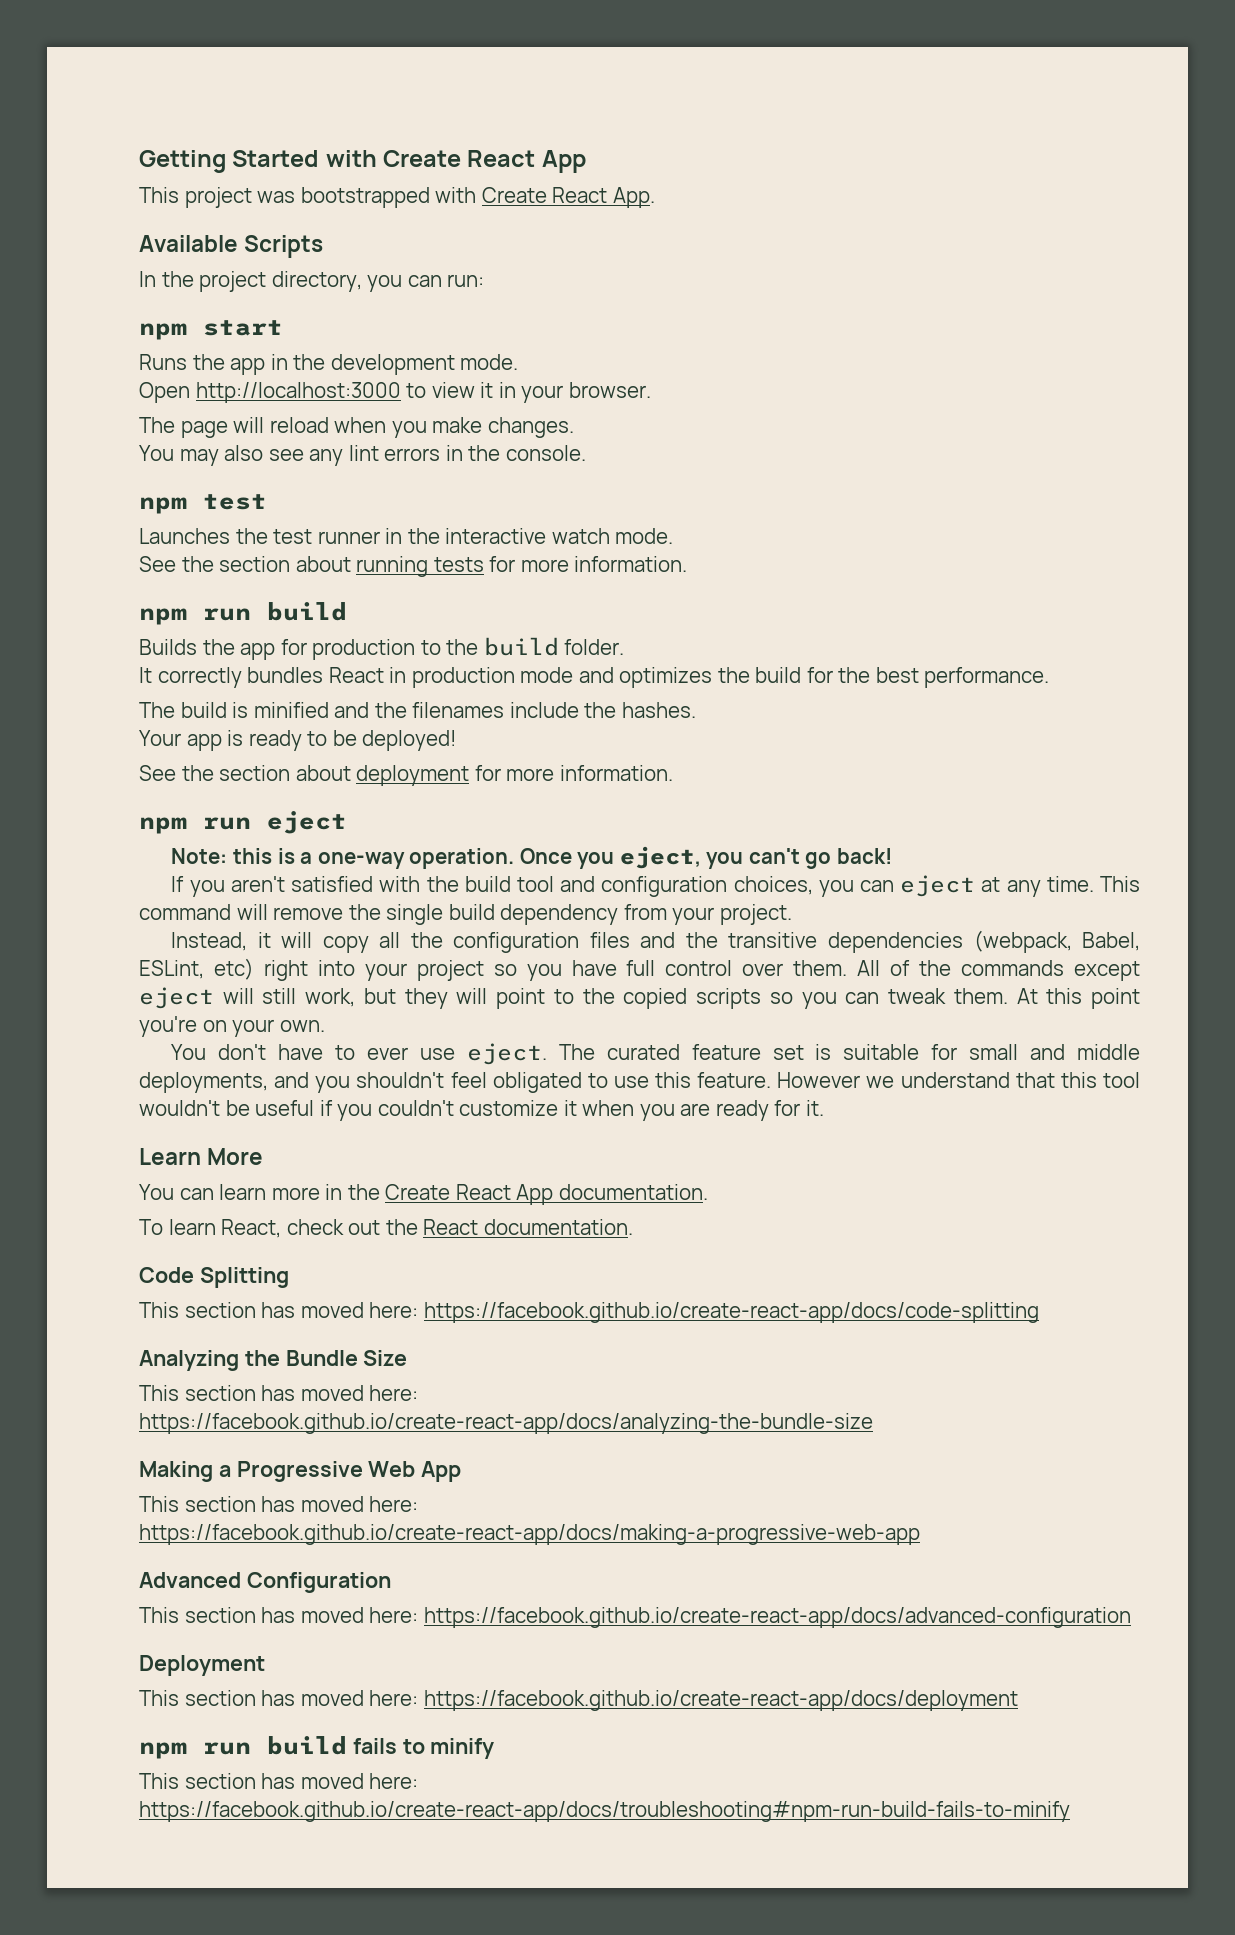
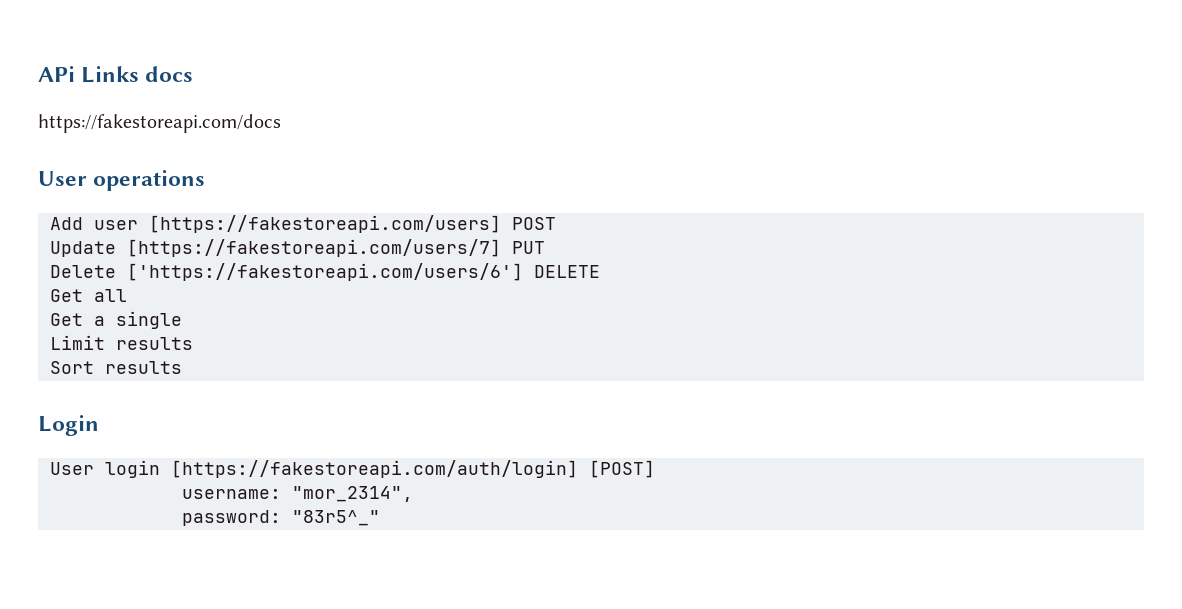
[139,150,586,173] [139,187,655,208] [139,235,324,258] [139,271,485,292] [139,320,283,340] [139,354,519,375] [139,382,651,403] [139,417,574,438] [139,445,586,466] [139,494,267,514] [139,528,674,544] [139,556,688,577] [139,602,347,625] [139,637,625,660] [139,667,1050,688] [139,702,696,718] [139,730,457,751] [139,765,673,786] [139,811,347,834] [171,846,892,869] [171,875,1141,897] [139,904,792,925] [171,930,1141,953] [139,958,1141,981] [139,987,1140,1009] [139,1016,325,1037] [171,1043,1141,1065] [139,1072,1140,1093] [139,1100,824,1121] [139,1148,264,1165] [139,1184,708,1205] [139,1219,633,1238] [139,1267,289,1288] [139,1302,1039,1323] [139,1350,408,1371] [139,1385,419,1401] [139,1413,873,1434] [139,1461,462,1482] [139,1496,419,1512] [139,1524,920,1545] [139,1572,391,1593] [139,1607,1131,1628] [139,1655,265,1676] [139,1690,1018,1711] [139,1736,495,1759] [139,1773,419,1789] [139,1801,1070,1822] Getting Started with Create React App // This project was bootstrapped with Create React App. // Available Scripts // In the project directory, you can run: // npm start // Runs the app in the development mode. // Open http://localhost:3000 to view it in your browser. // The page will reload when you make changes. // You may also see any lint errors in the console. // npm test // Launches the test runner in the interactive watch mode. // See the section about running tests for more information. // npm run build // Builds the app for production to the build folder. // It correctly bundles React in production mode and optimizes the build for the best performance. // The build is minified and the filenames include the hashes. // Your app is ready to be deployed! // See the section about deployment for more information. // npm run eject // Note: this is a one-way operation. Once you eject, you can't go back! // If you aren't satisfied with the build tool and configuration choices, you can eject at any time. This command will remove the single build dependency from your project. // Instead, it will copy all the configuration files and the transitive dependencies (webpack, Babel, ESLint, etc) right into your project so you have full control over them. All of the commands except eject will still work, but they will point to the copied scripts so you can tweak them. At this point you're on your own. // You don't have to ever use eject. The curated feature set is suitable for small and middle deployments, and you shouldn't feel obligated to use this feature. However we understand that this tool wouldn't be useful if you couldn't customize it when you are ready for it. // Learn More // You can learn more in the Create React App documentation. // To learn React, check out the React documentation. // Code Splitting // This section has moved here: https://facebook.github.io/create-react-app/docs/code-splitting // Analyzing the Bundle Size // This section has moved here: https://facebook.github.io/create-react-app/docs/analyzing-the-bundle-size // Making a Progressive Web App // This section has moved here: https://facebook.github.io/create-react-app/docs/making-a-progressive-web-app // Advanced Configuration // This section has moved here: https://facebook.github.io/create-react-app/docs/advanced-configuration // Deployment // This section has moved here: https://facebook.github.io/create-react-app/docs/deployment // npm run build fails to minify // This section has moved here: https://facebook.github.io/create-react-app/docs/troubleshooting#npm-run-build-fails-to-minify -> [38,66,194,83] [38,114,281,133] [38,170,206,191] [50,215,556,233] [50,239,545,257] [50,263,600,281] [50,289,127,302] [50,311,182,329] [50,335,193,350] [50,361,182,374] [38,415,99,436] [50,460,655,478] [182,486,413,502] [182,510,380,526] APi Links docs // https://fakestoreapi.com/docs // User operations // Add user [https://fakestoreapi.com/users] POST // Update [https://fakestoreapi.com/users/7] PUT // Delete ['https://fakestoreapi.com/users/6'] DELETE // Get all // Get a single // Limit results // Sort results // Login // User login [https://fakestoreapi.com/auth/login] [POST] // username: "mor_2314", // password: "83r5^_"

